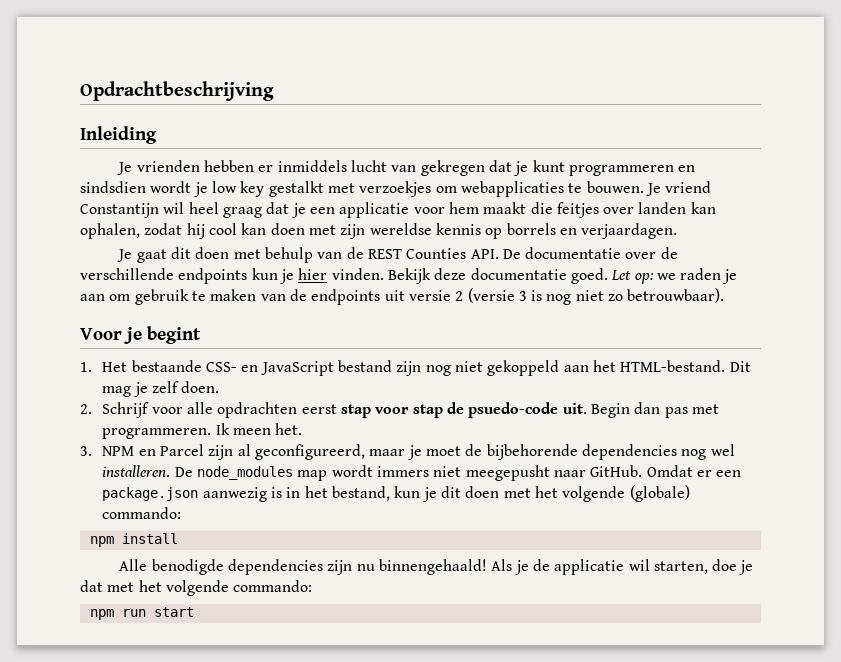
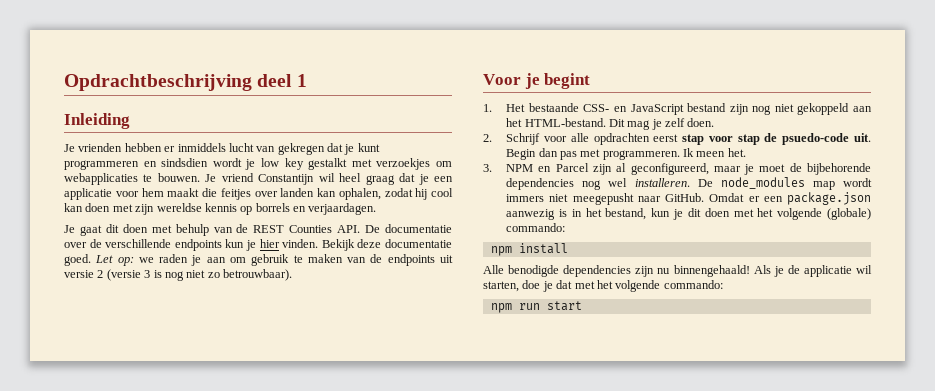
(274, 91) none -> [257,74,307,87] deel 1

